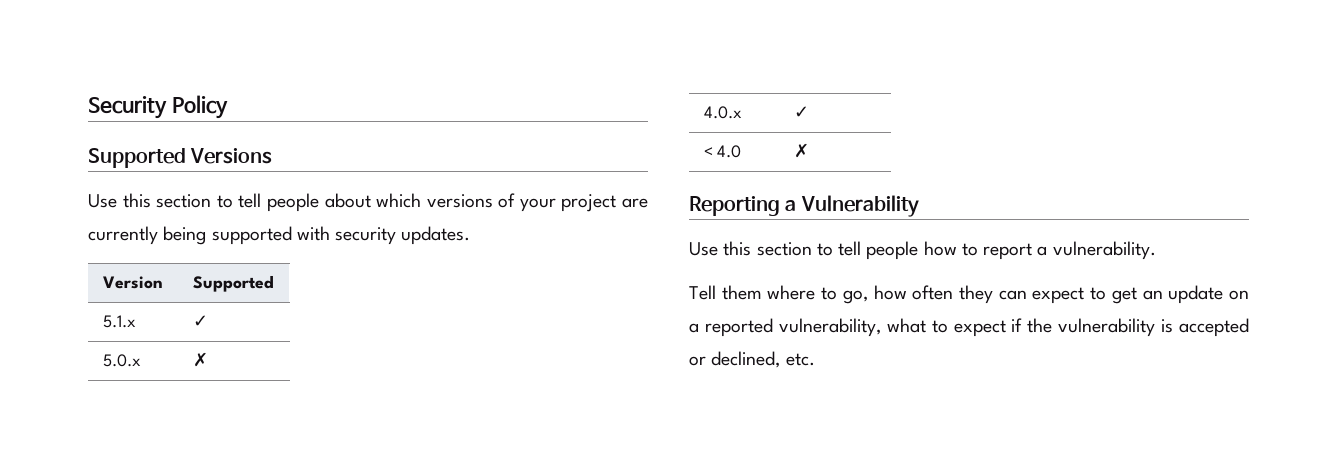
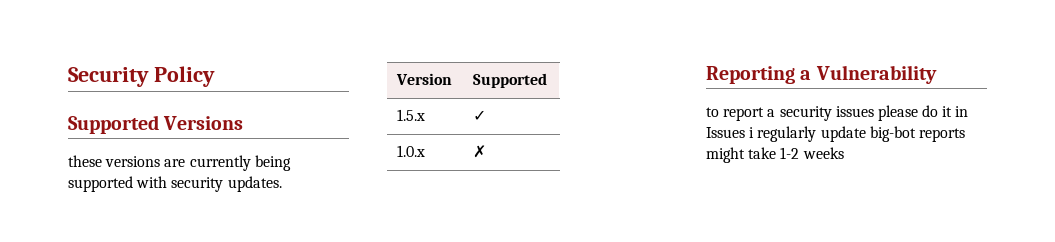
[88,193,617,212] Use this section to tell people about which versions of your project -> [68,155,161,167] these versions
[102,315,136,328] [192,315,208,327] [102,354,141,367] [192,352,208,367] [703,106,742,119] [793,106,809,118] [703,145,742,158] [793,143,809,158] [689,195,919,217] [689,241,1156,260] [689,285,1249,304] [689,318,1249,337] [689,351,815,368] 5.1.x | ✓ // 5.0.x | ✗ // 4.0.x | ✓ // < 4.0 | ✗ // Reporting a Vulnerability // Use this section to tell people how to report a vulnerability. // Tell them where to go, how often they can expect to get an update on a reported vulnerability, what to expect if the vulnerability is accepted or declined, etc. -> [397,109,426,121] [473,110,487,121] [397,145,426,157] [473,145,487,158] [706,65,937,84] [706,105,969,121] [706,126,965,142] [706,147,844,163] 1.5.x | ✓ // 1.0.x | ✗ // Reporting a Vulnerability // to report a security issues please do it in Issues i regularly update big-bot reports might take 1-2 weeks

